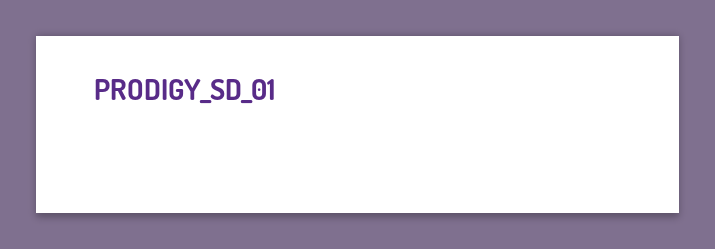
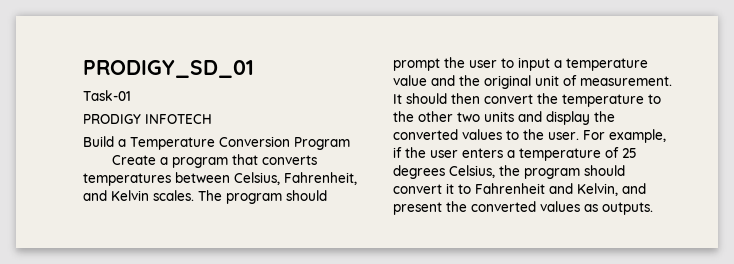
(275, 91) none -> [83,90,131,101] [83,114,212,124] [83,136,350,150] [112,154,318,168] [83,172,357,186] [83,190,327,204] [393,57,648,71] [393,75,672,89] [393,93,661,107] [393,111,615,125] [393,129,666,143] [393,147,637,161] [393,165,625,179] [393,183,646,196] [393,201,653,215] // Task-01 // PRODIGY INFOTECH // Build a Temperature Conversion Program // Create a program that converts temperatures between Celsius, Fahrenheit, and Kelvin scales. The program should prompt the user to input a temperature value and the original unit of measurement. It should then convert the temperature to the other two units and display the converted values to the user. For example, if the user enters a temperature of 25 degrees Celsius, the program should convert it to Fahrenheit and Kelvin, and present the converted values as outputs.

